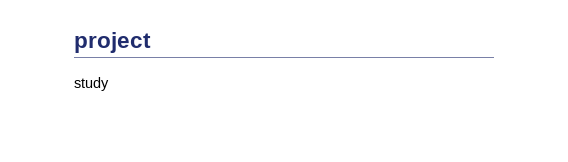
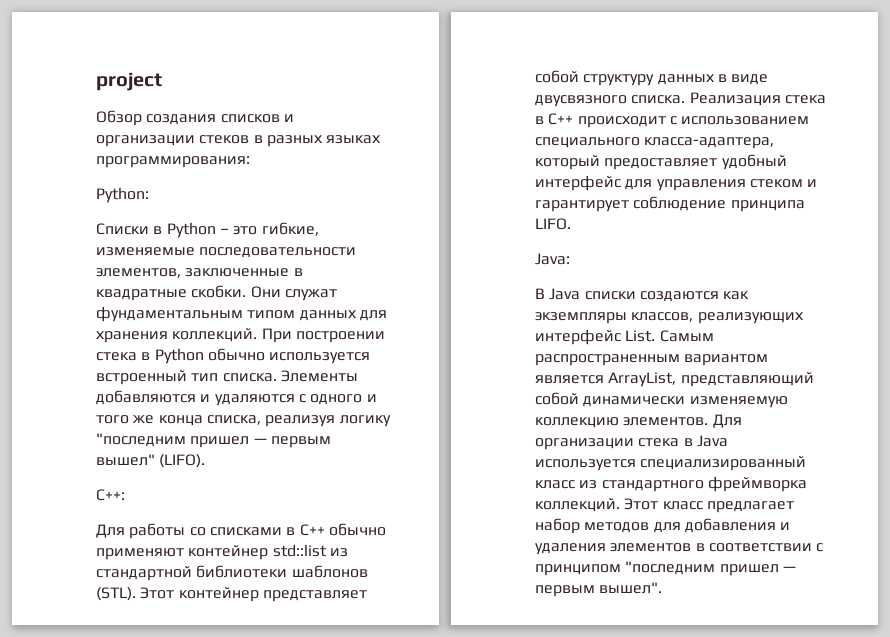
[74,77,109,91] study -> [96,110,294,126] [96,135,382,147] [96,156,250,168] [96,187,149,203] [96,222,319,238] [96,247,357,258] [96,268,303,278] [96,285,337,301] [96,306,387,322] [96,328,385,343] [96,348,371,364] [96,370,358,385] [96,390,377,406] [96,415,391,427] [96,433,331,448] [96,454,206,468] [96,489,125,501] [96,523,386,539] [96,544,348,560] [96,565,368,581] [96,587,367,602] [535,70,769,86] [535,92,826,107] [535,113,810,128] [535,137,775,149] [535,154,787,170] [535,175,818,191] [535,196,805,212] [535,218,571,230] [535,253,570,265] [535,288,750,302] [535,312,804,324] [535,329,714,345] [535,354,769,366] [535,372,814,387] [535,392,788,408] [535,414,742,428] [535,435,728,450] [535,456,807,471] [535,476,807,492] [535,498,794,513] [535,518,791,534] [535,543,824,555] [535,561,796,576] [535,582,663,597] Обзор создания списков и организации стеков в разных языках программирования: // Python: // Списки в Python – это гибкие, изменяемые последовательности элементов, заключенные в квадратные скобки. Они служат фундаментальным типом данных для хранения коллекций. При построении стека в Python обычно используется встроенный тип списка. Элементы добавляются и удаляются с одного и того же конца списка, реализуя логику "последним пришел — первым вышел" (LIFO). // C++: // Для работы со списками в C++ обычно применяют контейнер std::list из стандартной библиотеки шаблонов (STL). Этот контейнер представляет собой структуру данных в виде двусвязного списка. Реализация стека в C++ происходит с использованием специального класса-адаптера, который предоставляет удобный интерфейс для управления стеком и гарантирует соблюдение принципа LIFO. // Java: // В Java списки создаются как экземпляры классов, реализующих интерфейс List. Самым распространенным вариантом является ArrayList, представляющий собой динамически изменяемую коллекцию элементов. Для организации стека в Java используется специализированный класс из стандартного фреймворка коллекций. Этот класс предлагает набор методов для добавления и удаления элементов в соответствии с принципом "последним пришел — первым вышел".

